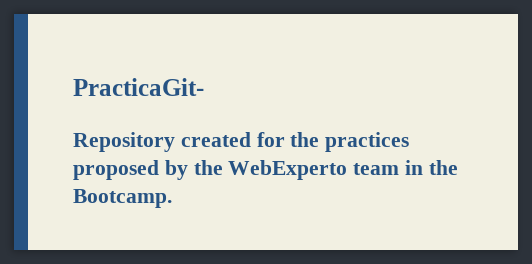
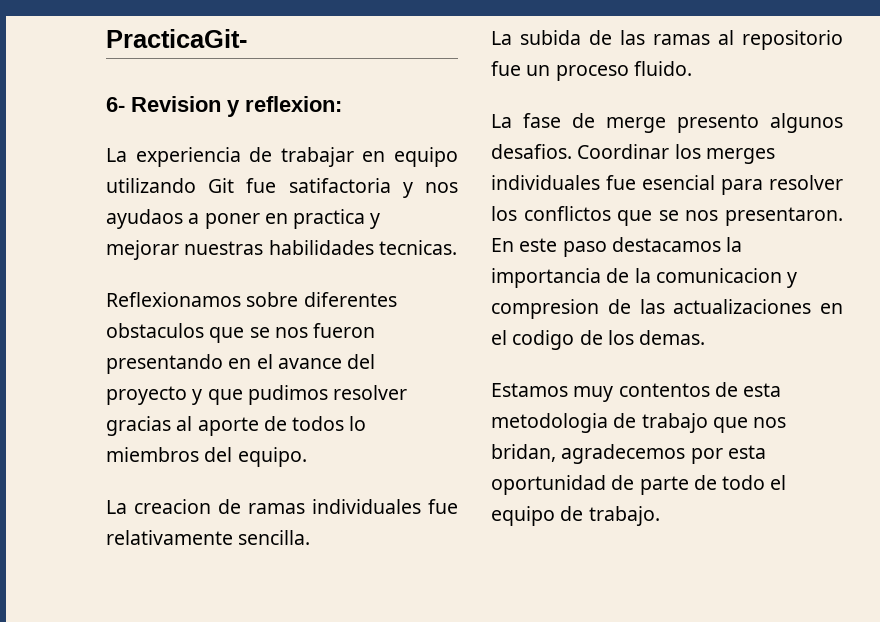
[73,132,410,152] [73,160,458,180] [73,189,172,208] Repository created for the practices proposed by the WebExperto team in the Bootcamp. -> [106,96,342,117] [106,147,458,167] [106,178,458,198] [106,209,381,229] [106,240,457,260] [106,292,397,307] [106,323,376,343] [106,354,376,374] [106,385,408,405] [106,416,367,436] [106,447,307,467] [106,499,458,514] [106,530,311,545] [491,30,843,50] [491,61,692,81] [491,113,843,133] [491,144,775,164] [491,175,843,195] [491,206,843,226] [491,237,743,257] [491,268,798,288] [491,299,843,319] [491,330,706,350] [491,382,782,402] [491,413,787,433] [491,444,766,464] [491,475,787,495] [491,506,660,526] 6- Revision y reflexion: // La experiencia de trabajar en equipo utilizando Git fue satifactoria y nos ayudaos a poner en practica y mejorar nuestras habilidades tecnicas. // Reflexionamos sobre diferentes obstaculos que se nos fueron presentando en el avance del proyecto y que pudimos resolver gracias al aporte de todos lo miembros del equipo. // La creacion de ramas individuales fue relativamente sencilla. // La subida de las ramas al repositorio fue un proceso fluido. // La fase de merge presento algunos desafios. Coordinar los merges individuales fue esencial para resolver los conflictos que se nos presentaron. En este paso destacamos la importancia de la comunicacion y compresion de las actualizaciones en el codigo de los demas. // Estamos muy contentos de esta metodologia de trabajo que nos bridan, agradecemos por esta oportunidad de parte de todo el equipo de trabajo.

